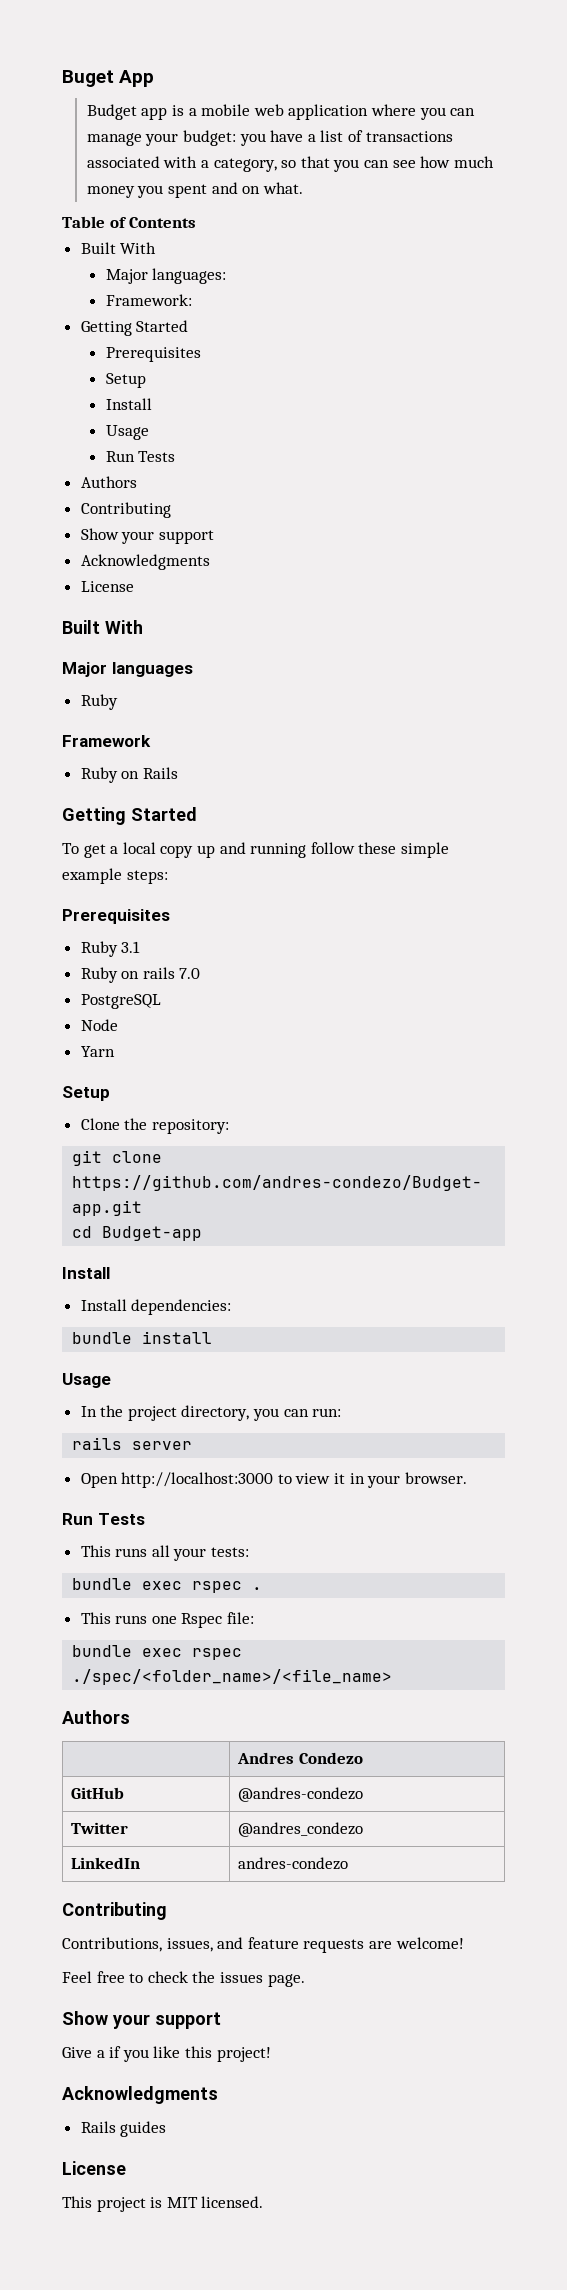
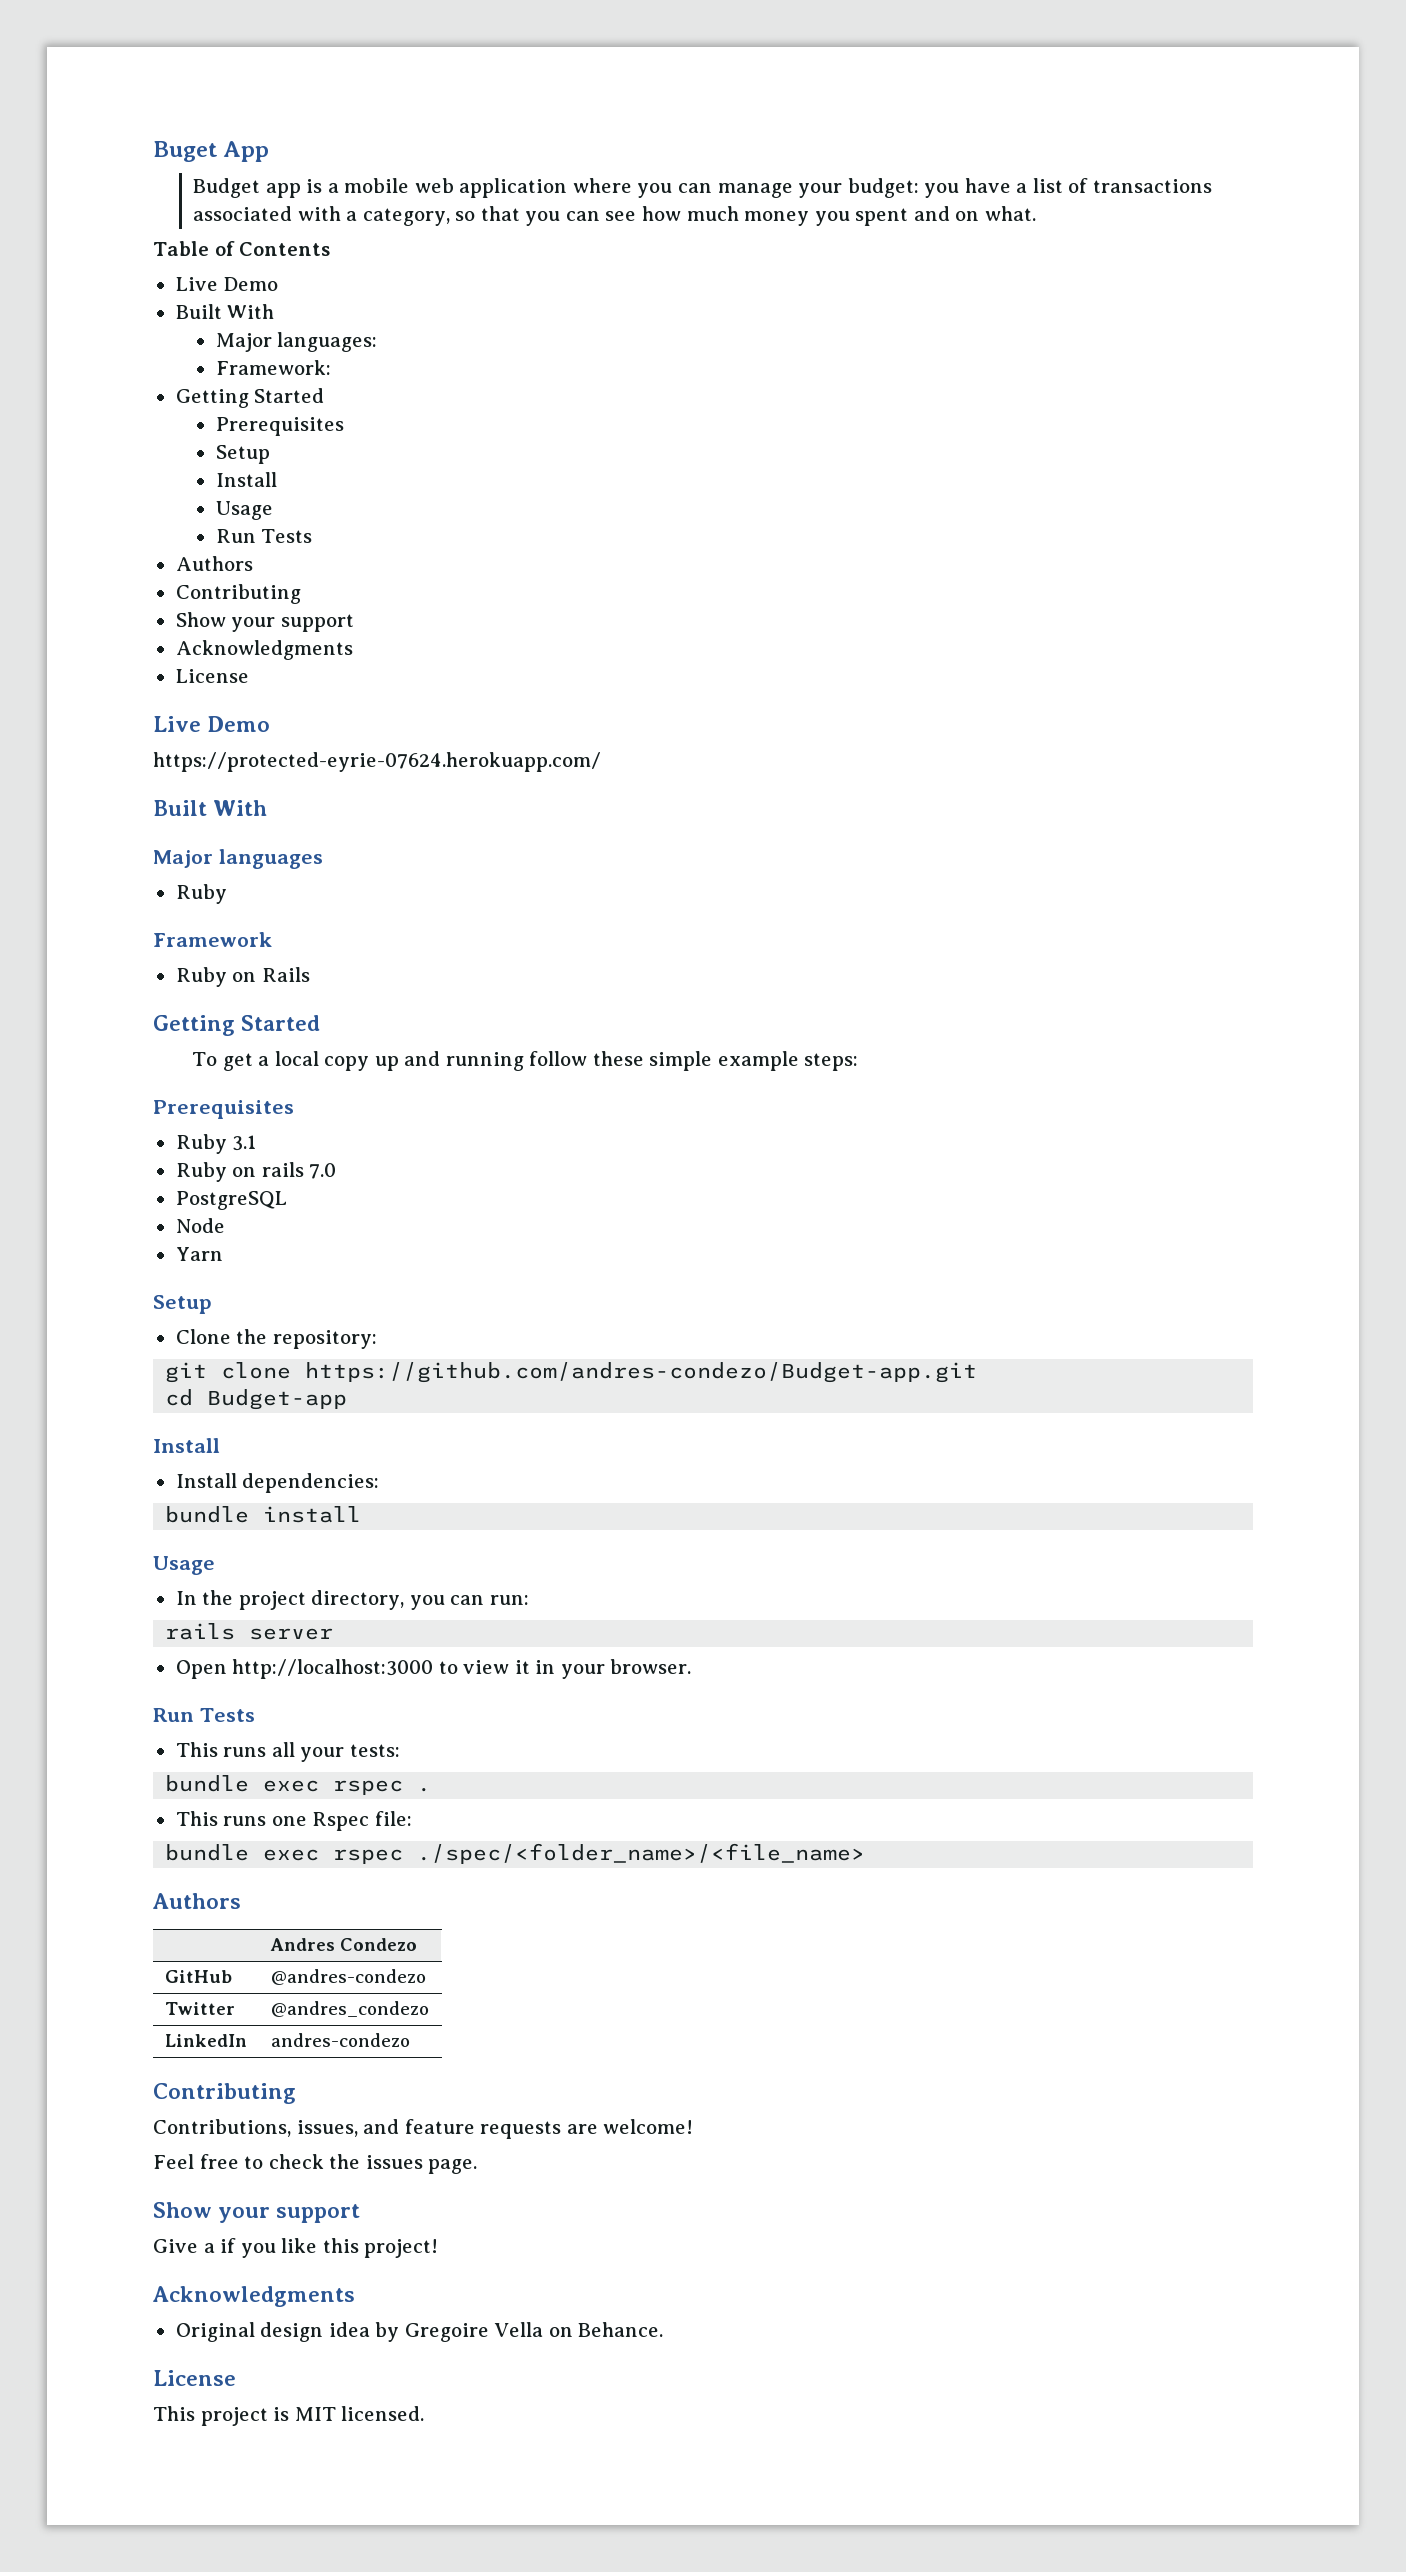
(197, 222) none -> [175,277,279,291] // Live Demo
(134, 586) none -> [153,716,271,732] [153,752,601,772] // Live Demo // https://protected-eyrie-07624.herokuapp.com/
[80,2121,167,2137] Rails guides -> [175,2322,664,2342] Original design idea by Gregoire Vella on Behance.

